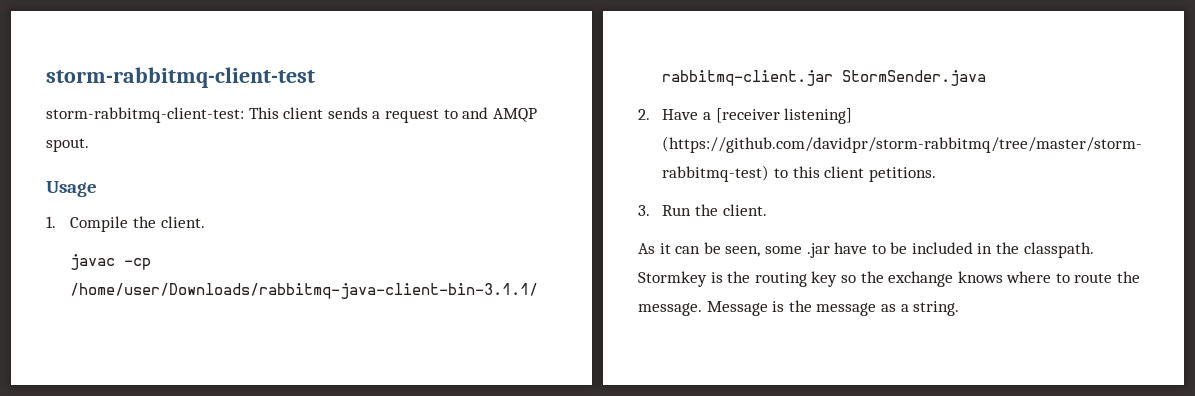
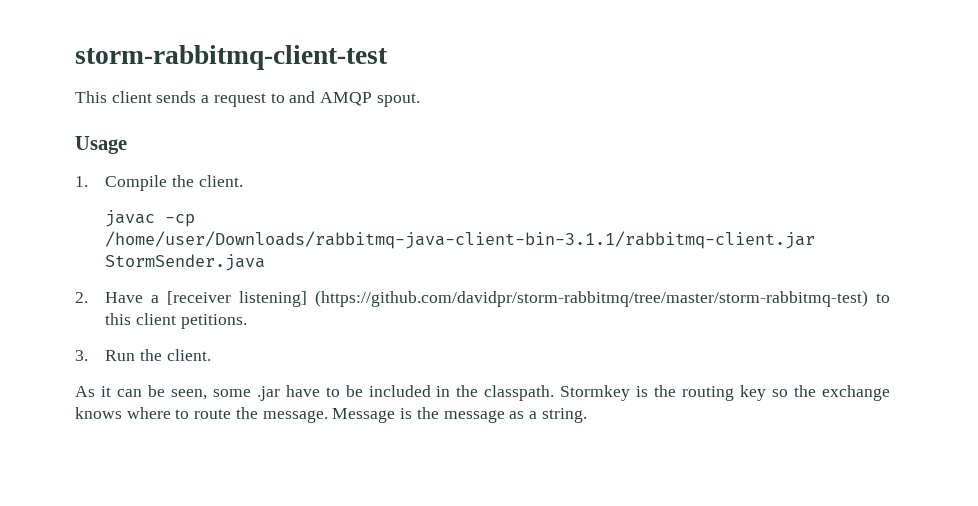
[46,107,244,123] storm-rabbitmq-client-test: -> (388, 57) none

